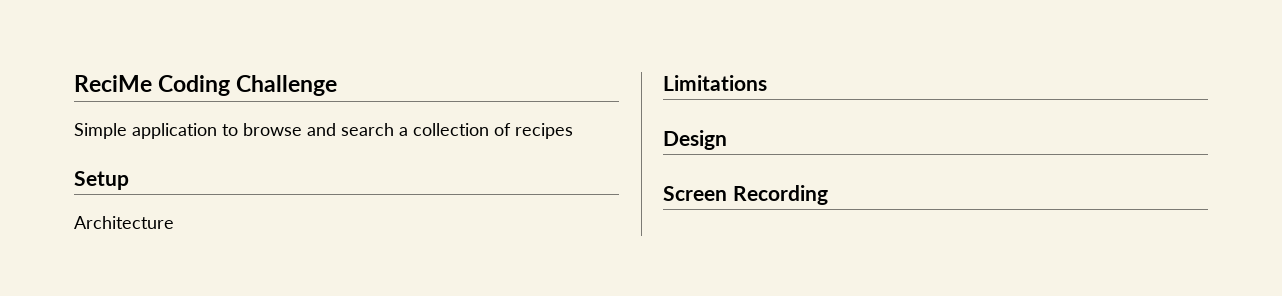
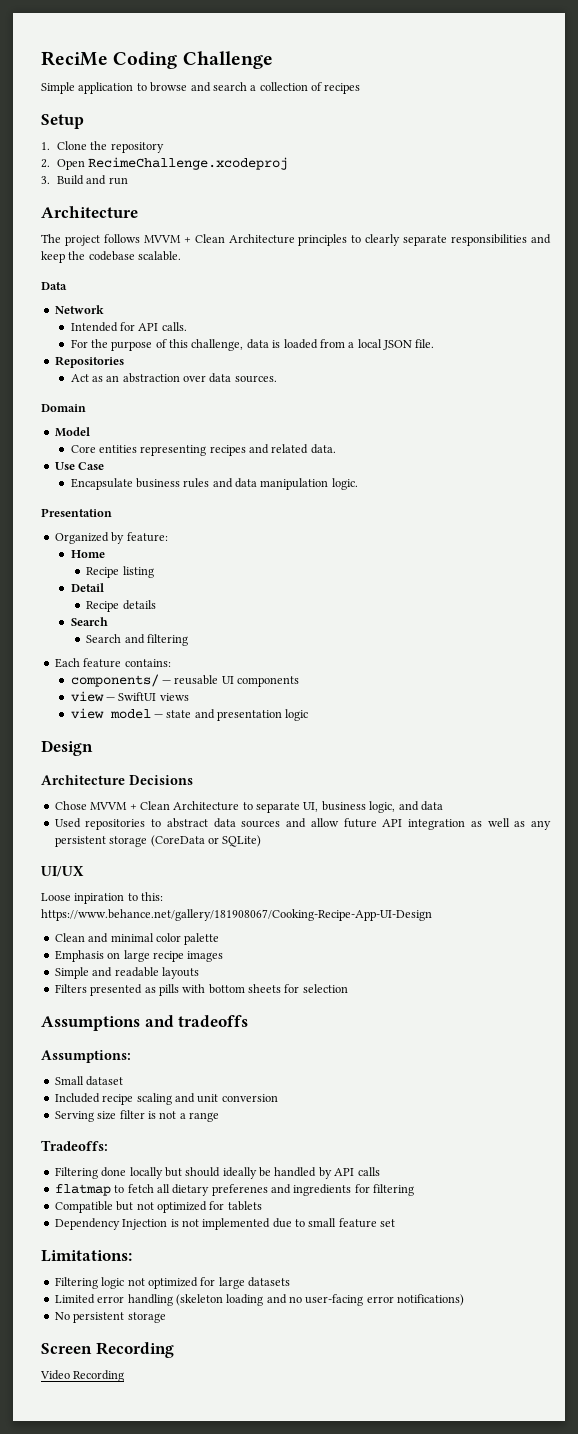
[74,216,174,229] [663,75,767,91] [663,130,727,150] Architecture // Limitations // Design -> [41,141,164,153] [41,157,289,170] [41,175,128,185] [41,206,138,218] [41,234,551,246] [41,251,182,263] [41,282,67,290] [54,305,104,314] [70,322,187,332] [70,339,435,351] [54,356,124,368] [70,373,277,383] [41,404,86,412] [54,427,90,437] [70,444,336,456] [54,462,105,470] [70,478,358,490] [41,508,112,517] [54,532,168,544] [70,550,105,558] [86,566,154,578] [70,583,104,592] [86,600,156,612] [70,617,108,626] [86,634,189,646] [54,658,171,668] [70,674,300,687] [70,691,189,702] [70,708,309,721] [41,740,93,756] [41,775,193,785] [54,801,443,813] [54,818,551,830] [54,835,262,847] [41,866,84,877] [41,892,164,904] [41,909,432,921] [54,933,220,945] [54,950,224,962] [54,967,199,979] [54,984,348,996] [41,1015,249,1031] [41,1050,131,1063] [54,1076,124,1086] [54,1093,278,1105] [54,1110,219,1122] [41,1140,108,1151] [54,1167,380,1179] [54,1184,415,1196] [54,1201,262,1213] [54,1218,396,1230] [41,1250,132,1262] [54,1277,290,1289] [54,1294,465,1306] [54,1312,166,1323] 1. Clone the repository // 2. Open RecimeChallenge.xcodeproj // 3. Build and run // Architecture // The project follows MVVM + Clean Architecture principles to clearly separate responsibilities and keep the codebase scalable. // Data // Network // Intended for API calls. // For the purpose of this challenge, data is loaded from a local JSON file. // Repositories // Act as an abstraction over data sources. // Domain // Model // Core entities representing recipes and related data. // Use Case // Encapsulate business rules and data manipulation logic. // Presentation // Organized by feature: // Home // Recipe listing // Detail // Recipe details // Search // Search and filtering // Each feature contains: // components/ — reusable UI components // view — SwiftUI views // view model — state and presentation logic // Design // Architecture Decisions // Chose MVVM + Clean Architecture to separate UI, business logic, and data // Used repositories to abstract data sources and allow future API integration as well as any persistent storage (CoreData or SQLite) // UI/UX // Loose inpiration to this: https://www.behance.net/gallery/181908067/Cooking-Recipe-App-UI-Design // Clean and minimal color palette // Emphasis on large recipe images // Simple and readable layouts // Filters presented as pills with bottom sheets for selection // Assumptions and tradeoffs // Assumptions: // Small dataset // Included recipe scaling and unit conversion // Serving size filter is not a range // Tradeoffs: // Filtering done locally but should ideally be handled by API calls // flatmap to fetch all dietary preferenes and ingredients for filtering // Compatible but not optimized for tablets // Dependency Injection is not implemented due to small feature set // Limitations: // Filtering logic not optimized for large datasets // Limited error handling (skeleton loading and no user-facing error notifications) // No persistent storage
(828, 195) none -> [40,1370,125,1382] // Video Recording

